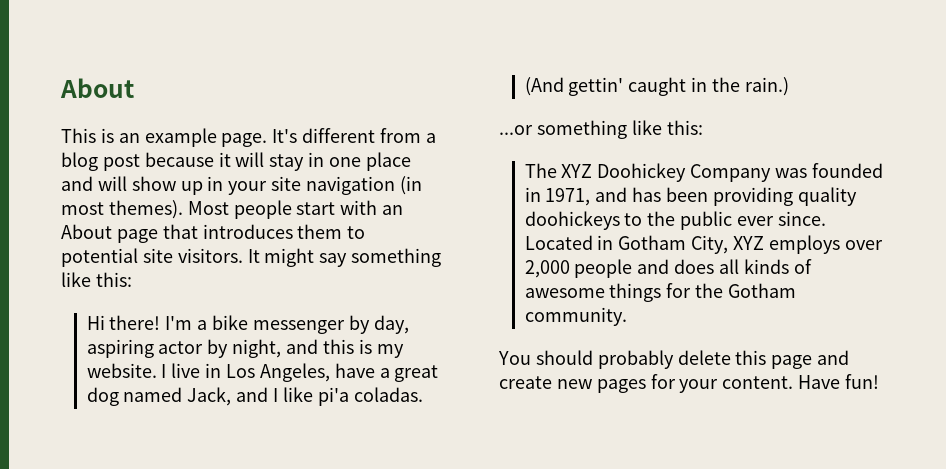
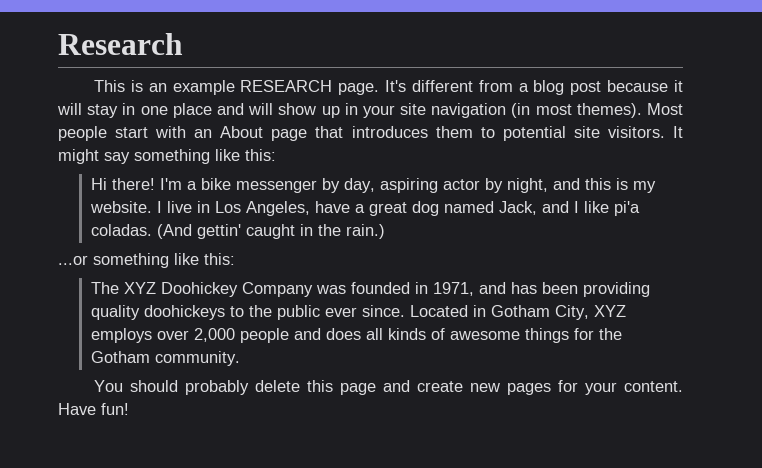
[60,78,134,98] About -> [58,33,183,55] Research
(217, 137) none -> [240,80,333,92] RESEARCH

